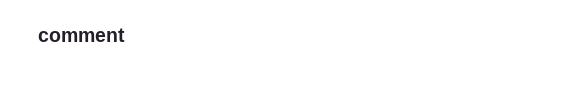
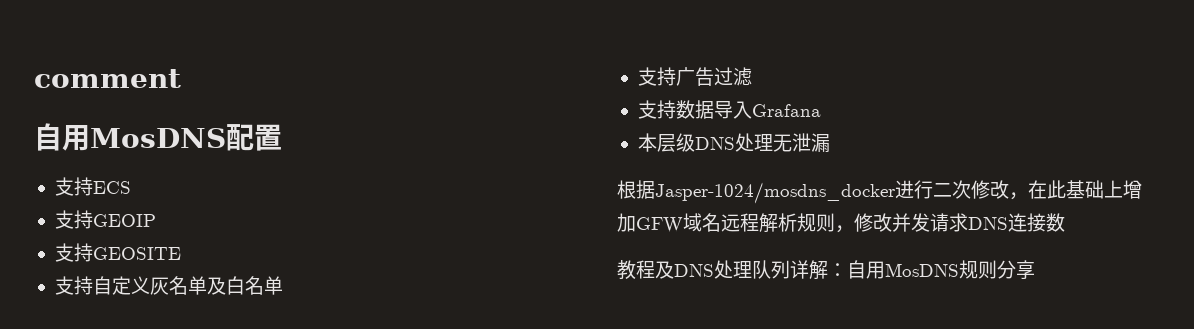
(125, 35) none -> [34,123,282,151] [54,177,131,196] [54,210,156,229] [54,243,181,262] [54,276,283,295] [637,67,752,86] [637,100,821,119] [637,133,830,152] [617,180,1142,204] [617,213,1065,233] [617,260,1035,280] // 自用MosDNS配置 // 支持ECS // 支持GEOIP // 支持GEOSITE // 支持自定义灰名单及白名单 // 支持广告过滤 // 支持数据导入Grafana // 本层级DNS处理无泄漏 // 根据Jasper-1024/mosdns_docker进行二次修改，在此基础上增加GFW域名远程解析规则，修改并发请求DNS连接数 // 教程及DNS处理队列详解：自用MosDNS规则分享

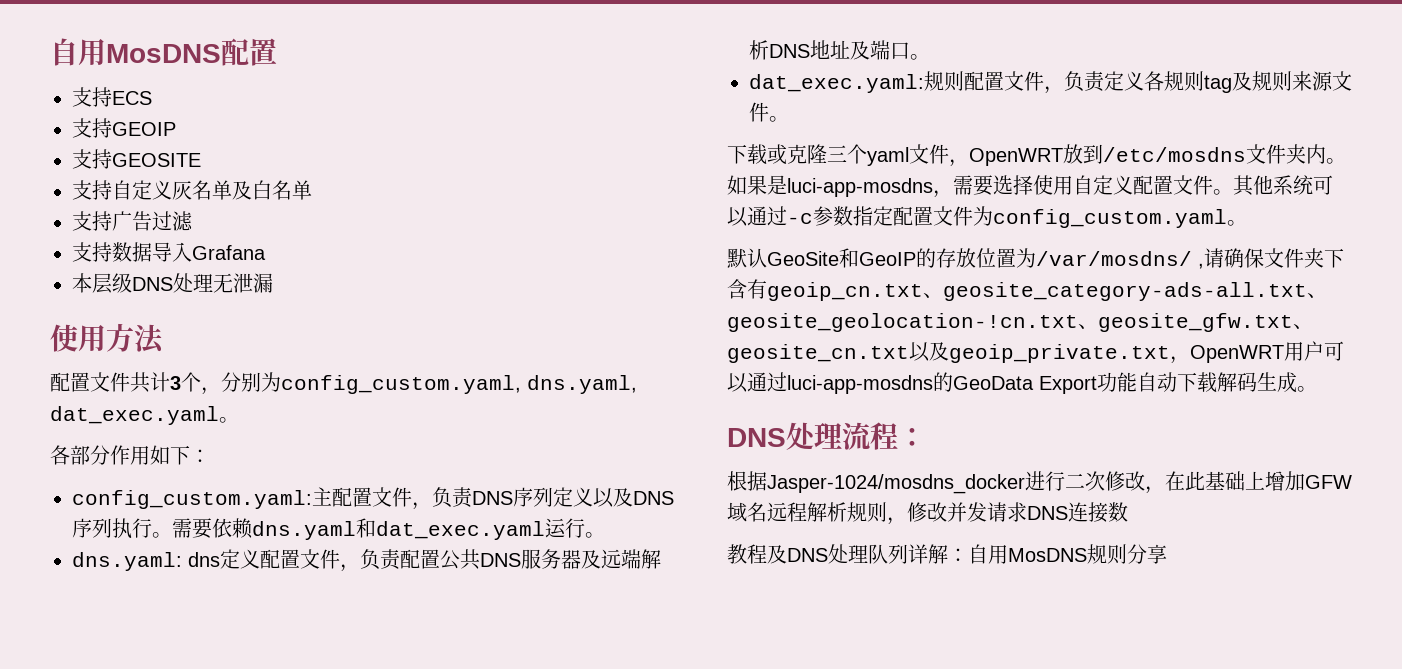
[34,69,181,88] comment // -> (50, 52) none
(830, 142) none -> [50,323,165,354] [50,372,637,395] [50,406,239,425] [50,445,210,465] [72,487,674,510] [72,518,605,540] [72,549,661,572] [749,40,930,60] [749,71,1352,94] [749,102,789,122] [727,144,1346,167] [727,175,1333,198] [727,206,1247,228] [727,248,1344,269] [727,279,1327,301] [727,313,1313,332] [727,341,1344,364] [727,372,1317,394] [727,422,926,450] // 使用方法 // 配置文件共计3个，分别为config_custom.yaml, dns.yaml, dat_exec.yaml。 // 各部分作用如下： // config_custom.yaml:主配置文件，负责DNS序列定义以及DNS序列执行。需要依赖dns.yaml和dat_exec.yaml运行。 // dns.yaml: dns定义配置文件，负责配置公共DNS服务器及远端解析DNS地址及端口。 // dat_exec.yaml:规则配置文件，负责定义各规则tag及规则来源文件。 // 下载或克隆三个yaml文件，OpenWRT放到/etc/mosdns文件夹内。如果是luci-app-mosdns，需要选择使用自定义配置文件。其他系统可以通过-c参数指定配置文件为config_custom.yaml。 // 默认GeoSite和GeoIP的存放位置为/var/mosdns/ ,请确保文件夹下含有geoip_cn.txt、geosite_category-ads-all.txt、geosite_geolocation-!cn.txt、geosite_gfw.txt、geosite_cn.txt以及geoip_private.txt，OpenWRT用户可以通过luci-app-mosdns的GeoData Export功能自动下载解码生成。 // DNS处理流程：

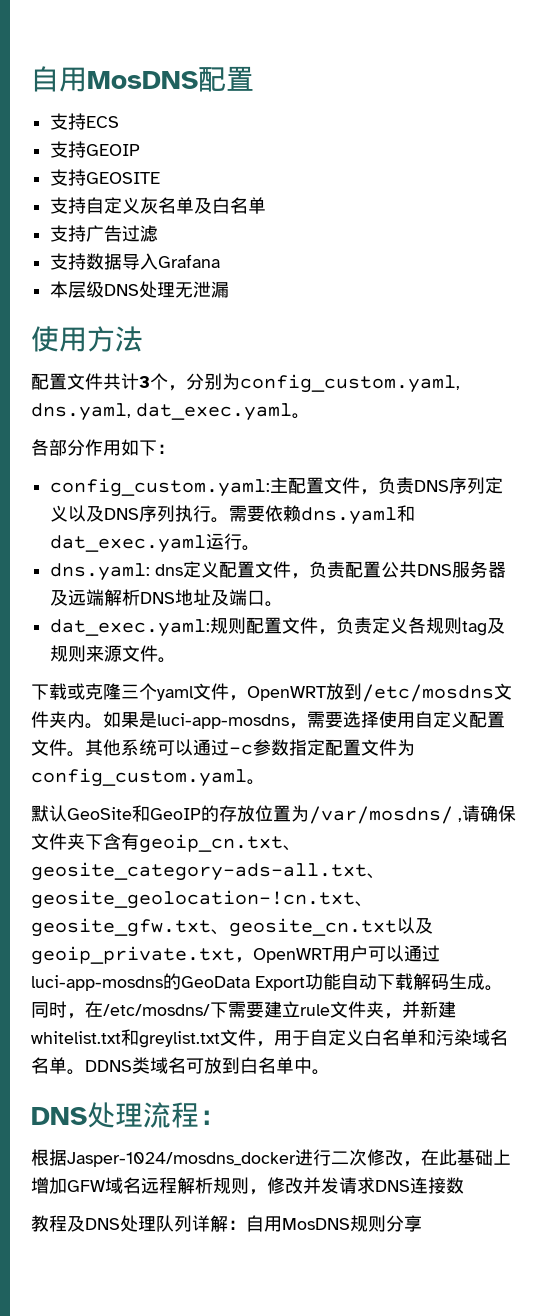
(1317, 389) none -> [31,1001,456,1019] [31,1029,508,1048] [31,1057,330,1075] 同时，在/etc/mosdns/下需要建立rule文件夹，并新建whitelist.txt和greylist.txt文件，用于自定义白名单和污染域名名单。DDNS类域名可放到白名单中。

